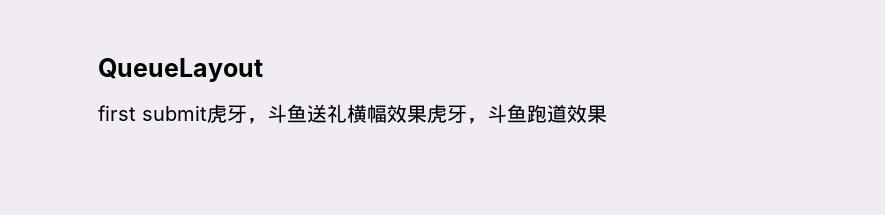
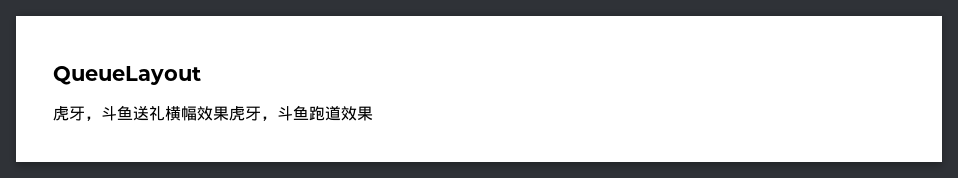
[98,105,207,121] first submit -> (201, 75) none

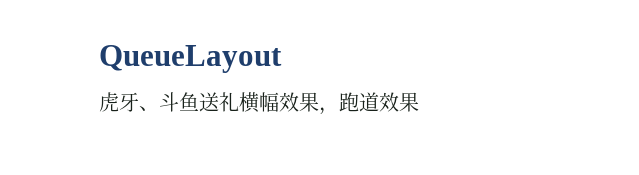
[85,116,101,121] ， -> [139,106,159,111] 、
[229,105,309,121] 虎牙，斗鱼 -> [319,107,339,115] ，

